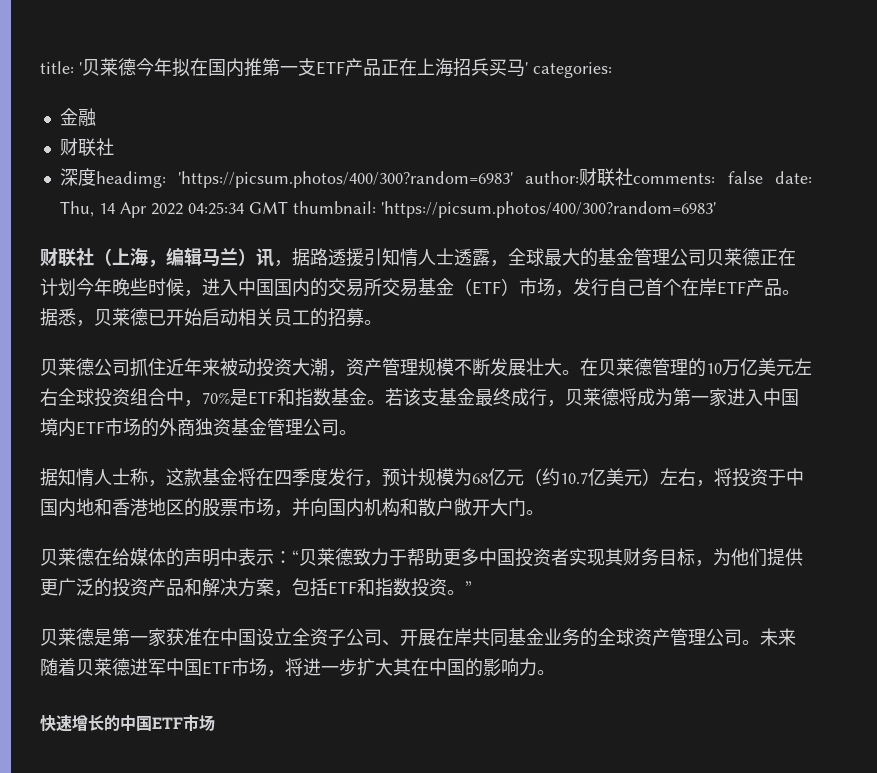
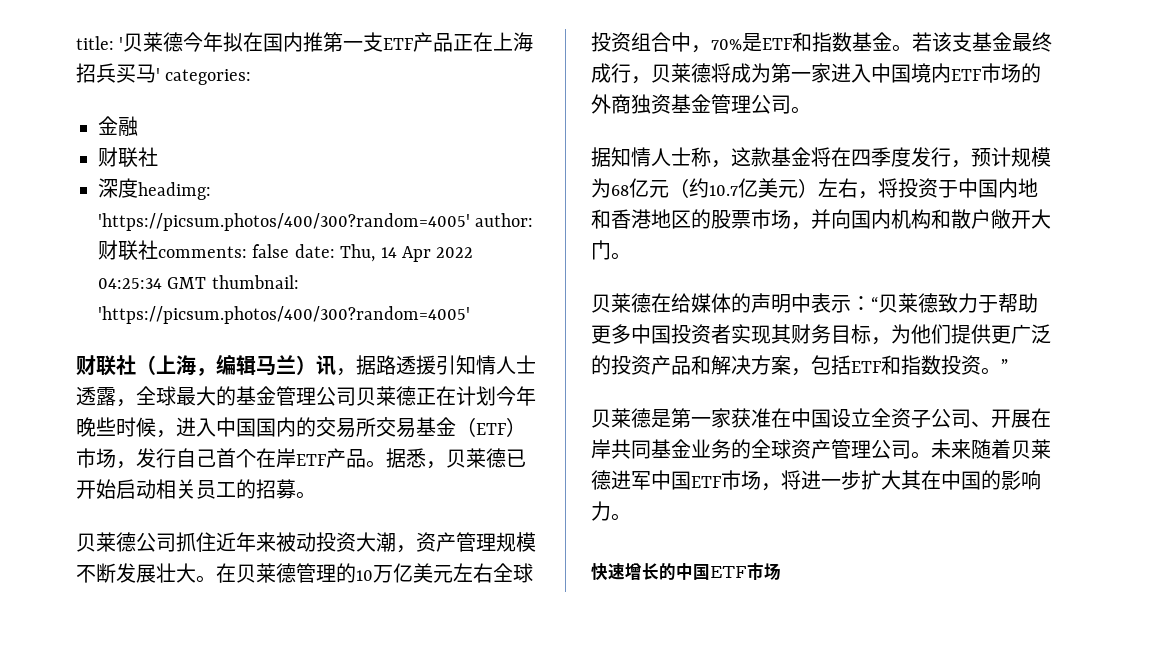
[178,171,514,188] 'https://picsum.photos/400/300?random=6983' -> [98,213,470,231] 'https://picsum.photos/400/300?random=4005'
[380,201,716,218] 'https://picsum.photos/400/300?random=6983' -> [98,306,470,324] 'https://picsum.photos/400/300?random=4005'

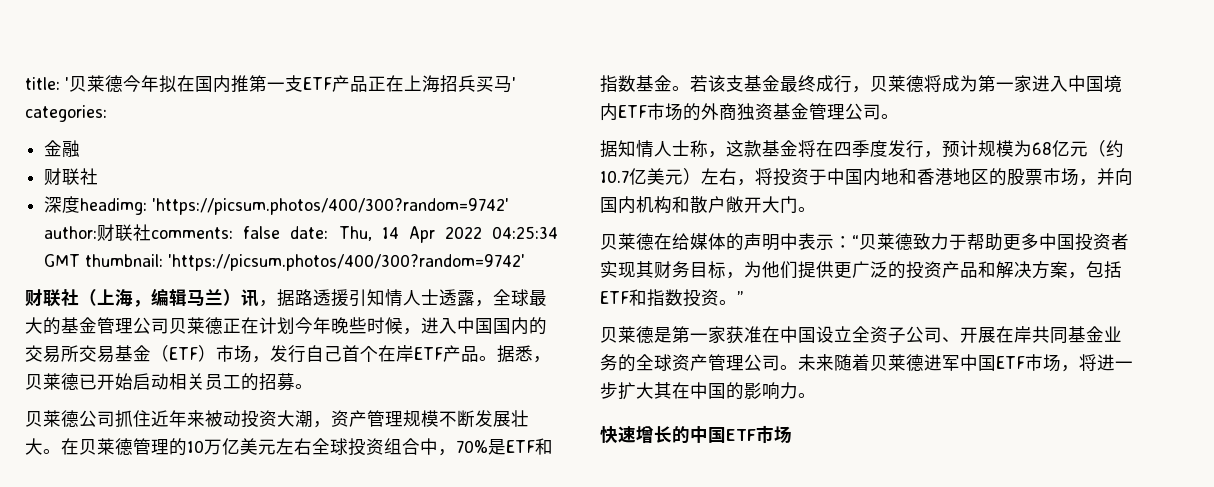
[98,213,470,231] 'https://picsum.photos/400/300?random=4005' -> [152,198,510,215] 'https://picsum.photos/400/300?random=9742'
[98,306,470,324] 'https://picsum.photos/400/300?random=4005' -> [168,254,526,271] 'https://picsum.photos/400/300?random=9742'

